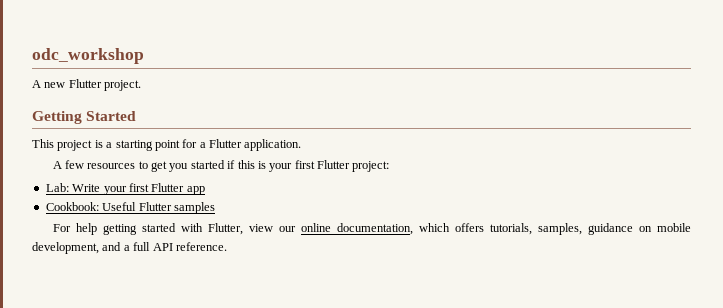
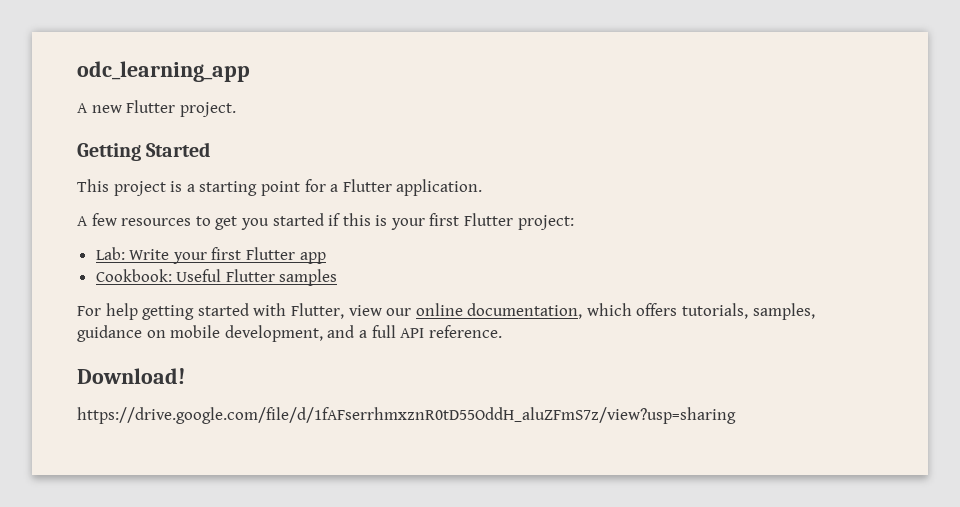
[32,48,144,64] odc_workshop -> [77,61,250,82] odc_learning_app
(227, 246) none -> [77,368,185,384] [77,407,736,424] // Download! // https://drive.google.com/file/d/1fAFserrhmxznR0tD55OddH_aluZFmS7z/view?usp=sharing

